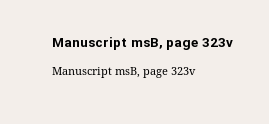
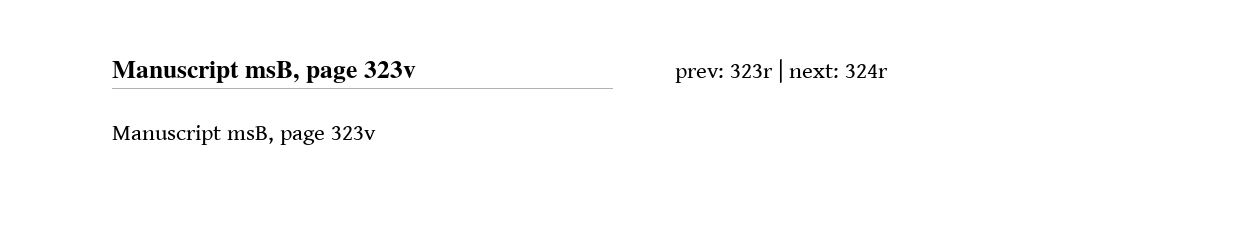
(196, 71) none -> [675,59,889,83] // prev: 323r | next: 324r

